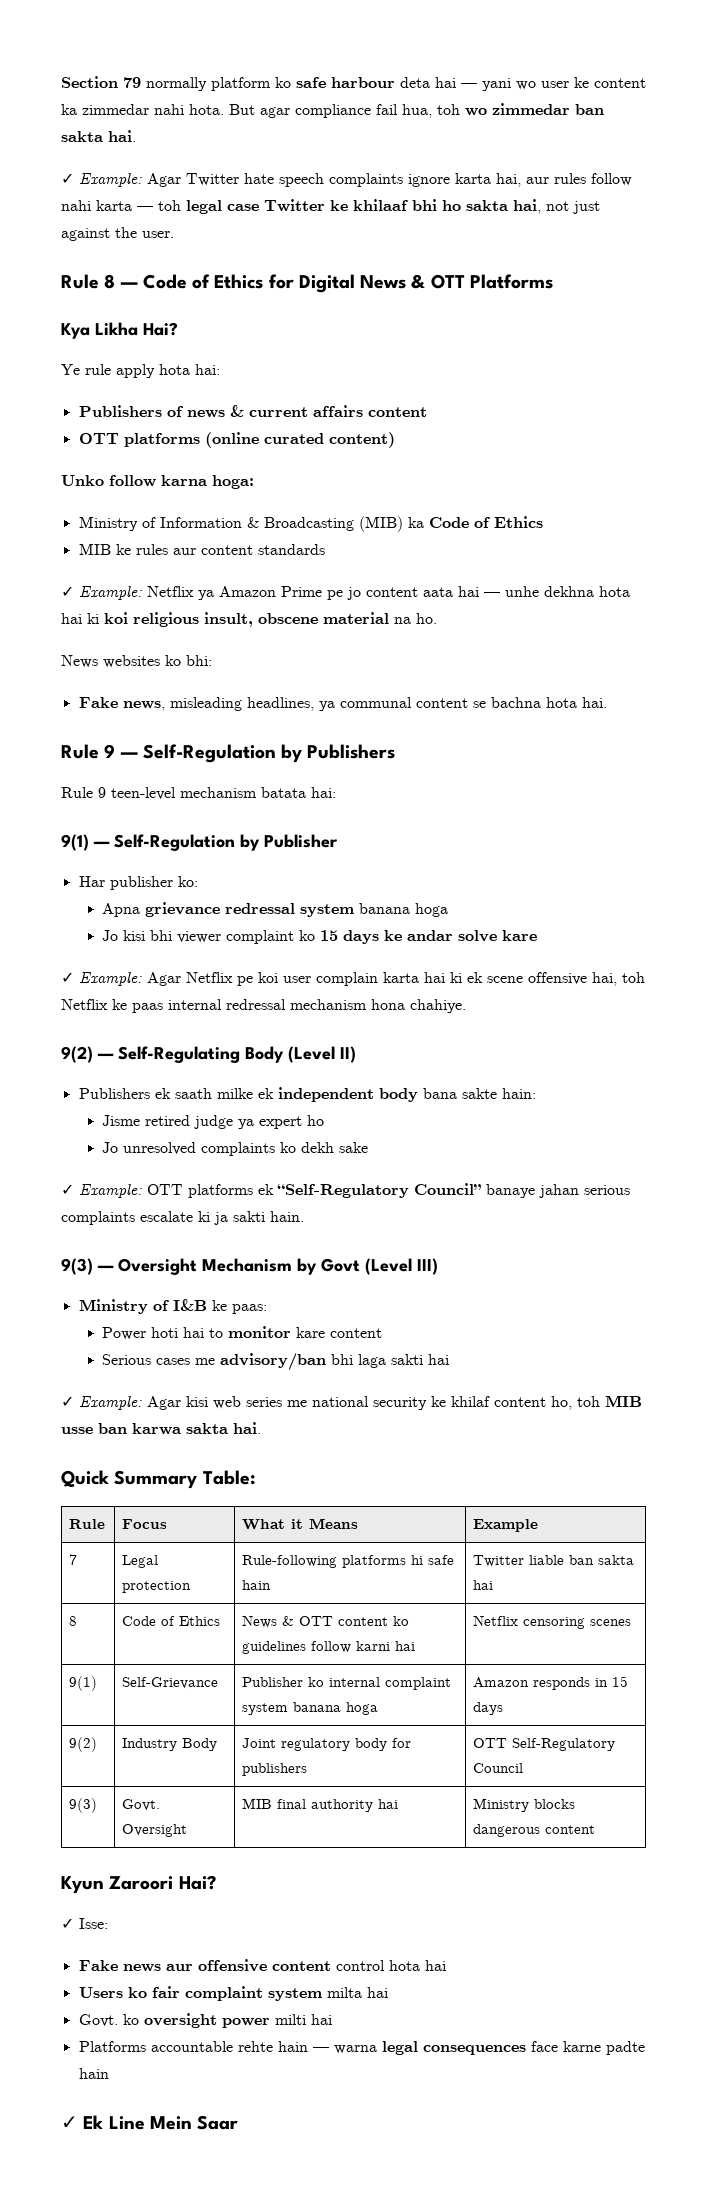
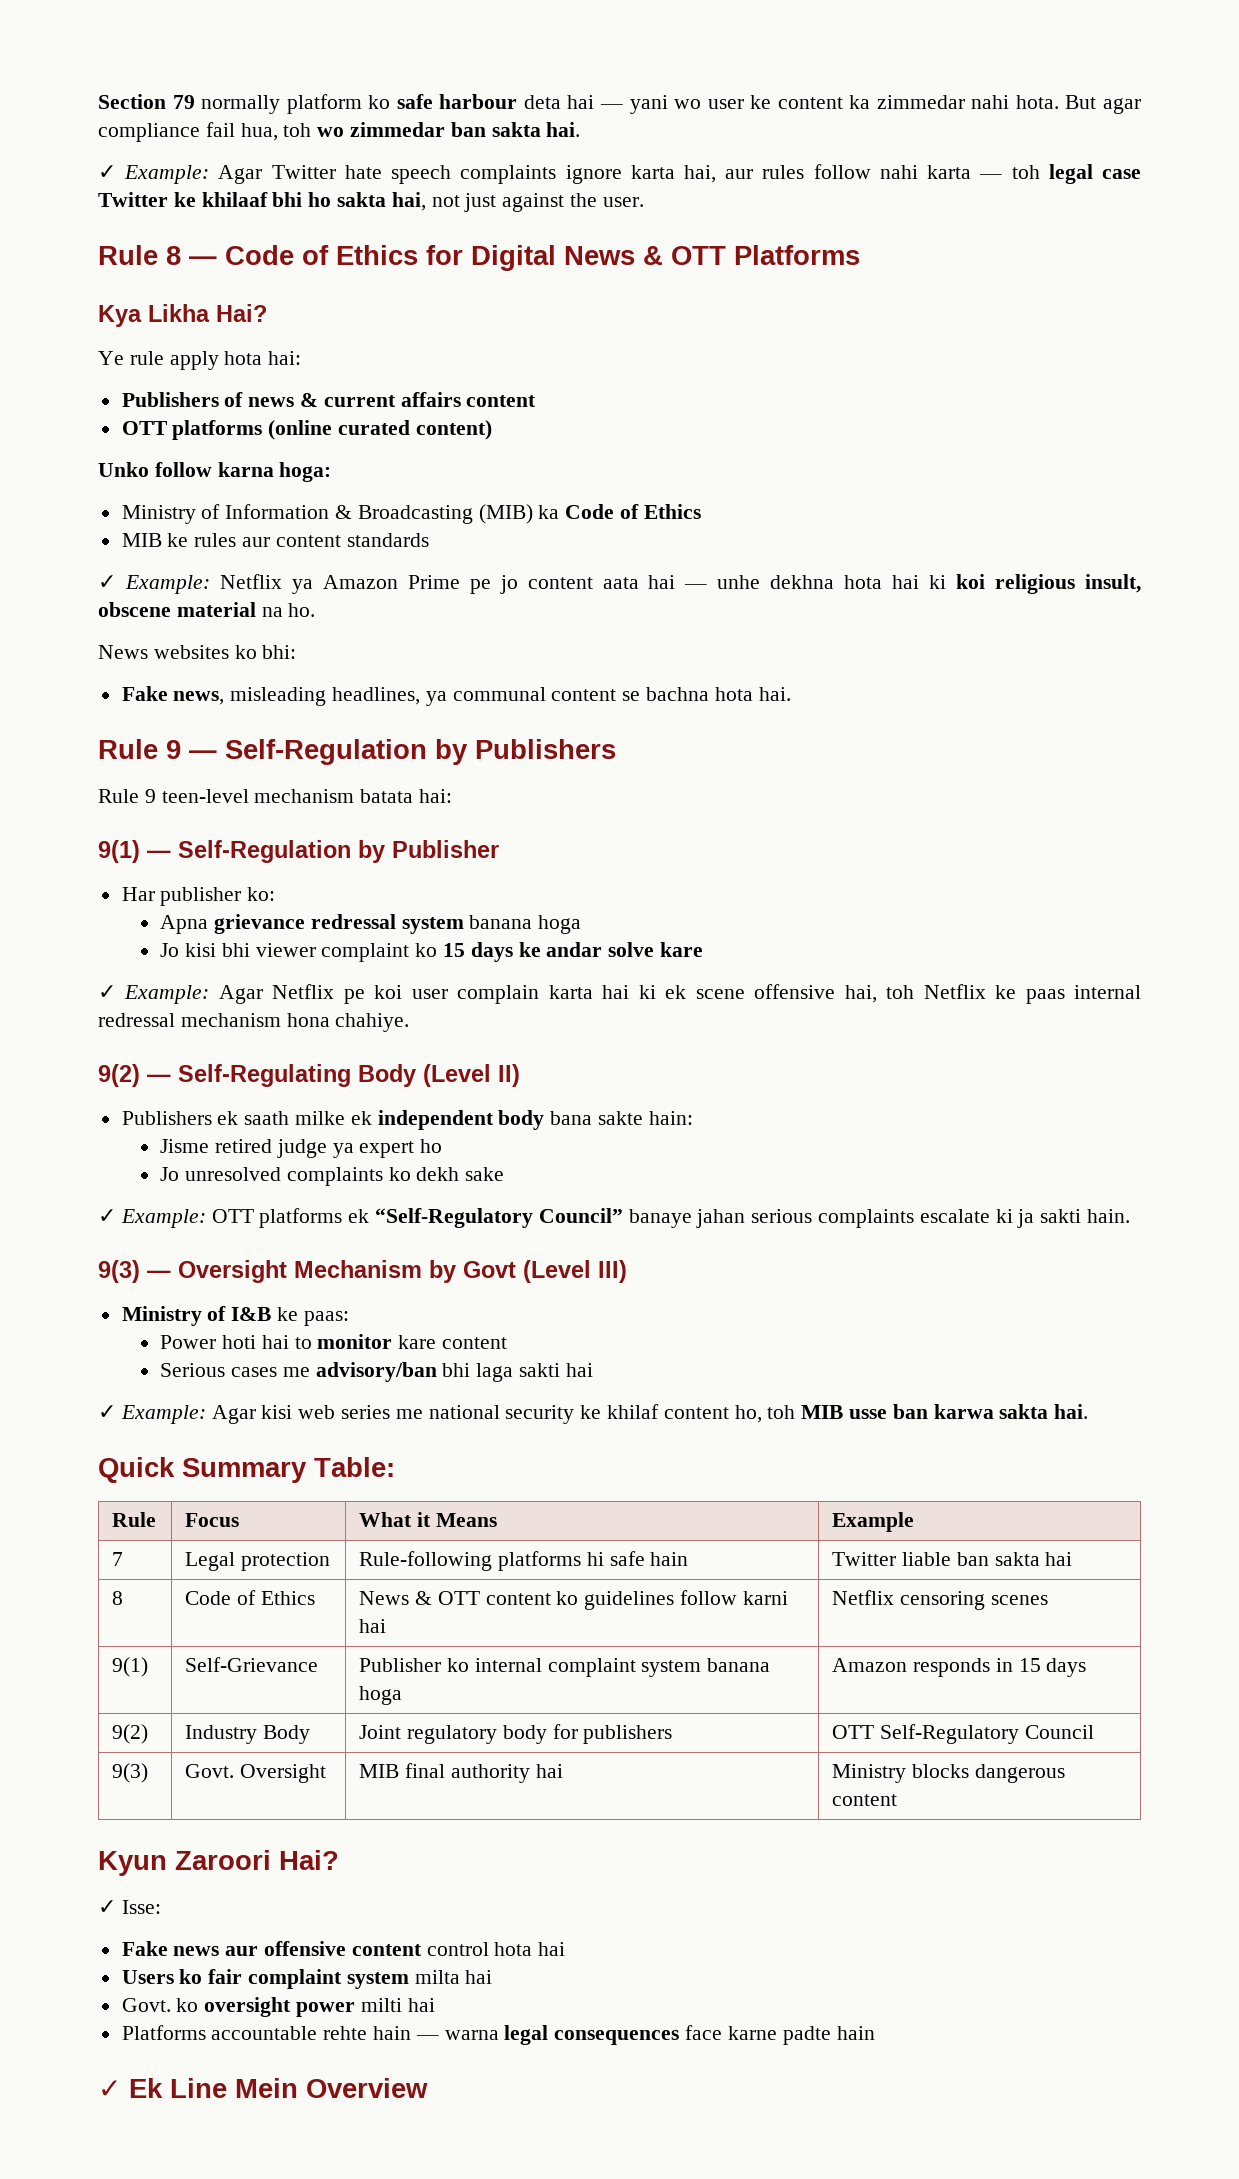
[197,2115,239,2130] Saar -> [306,2078,428,2098] Overview

